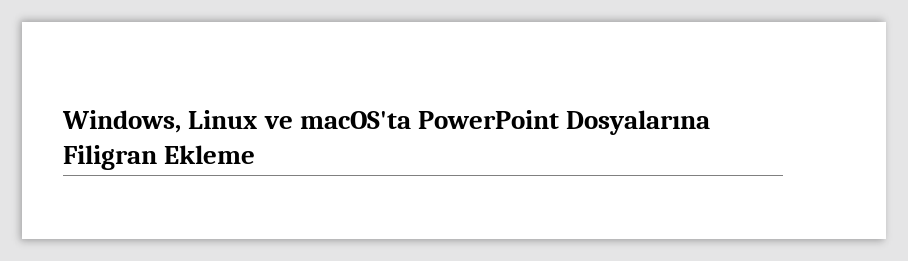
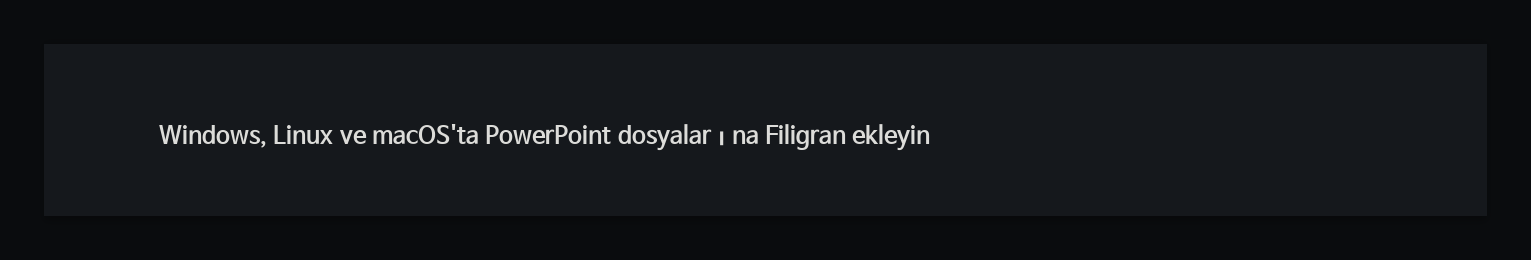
[566,110,711,135] [63,145,256,170] Dosyalarına Filigran Ekleme -> [617,124,931,151] dosyalarına Filigran ekleyin

